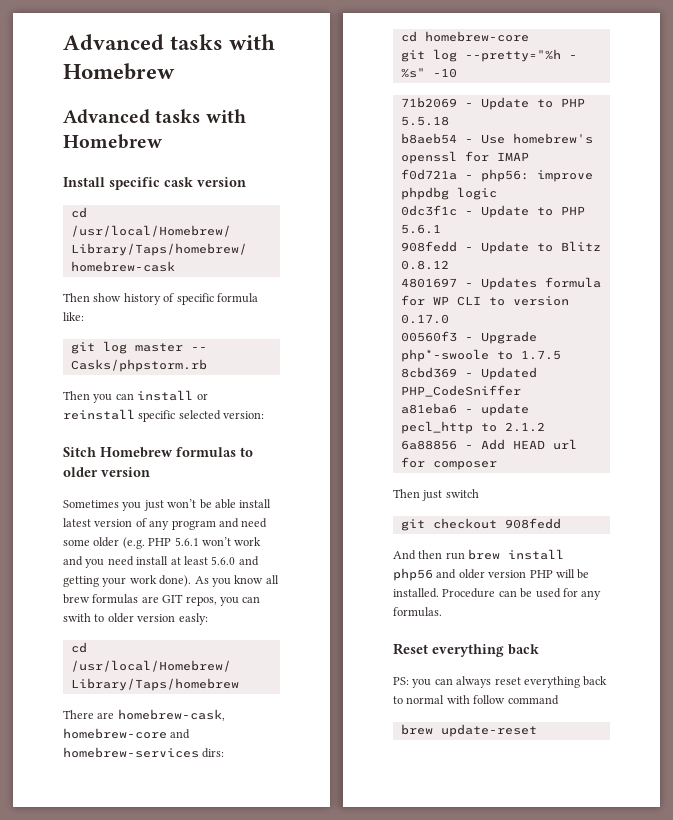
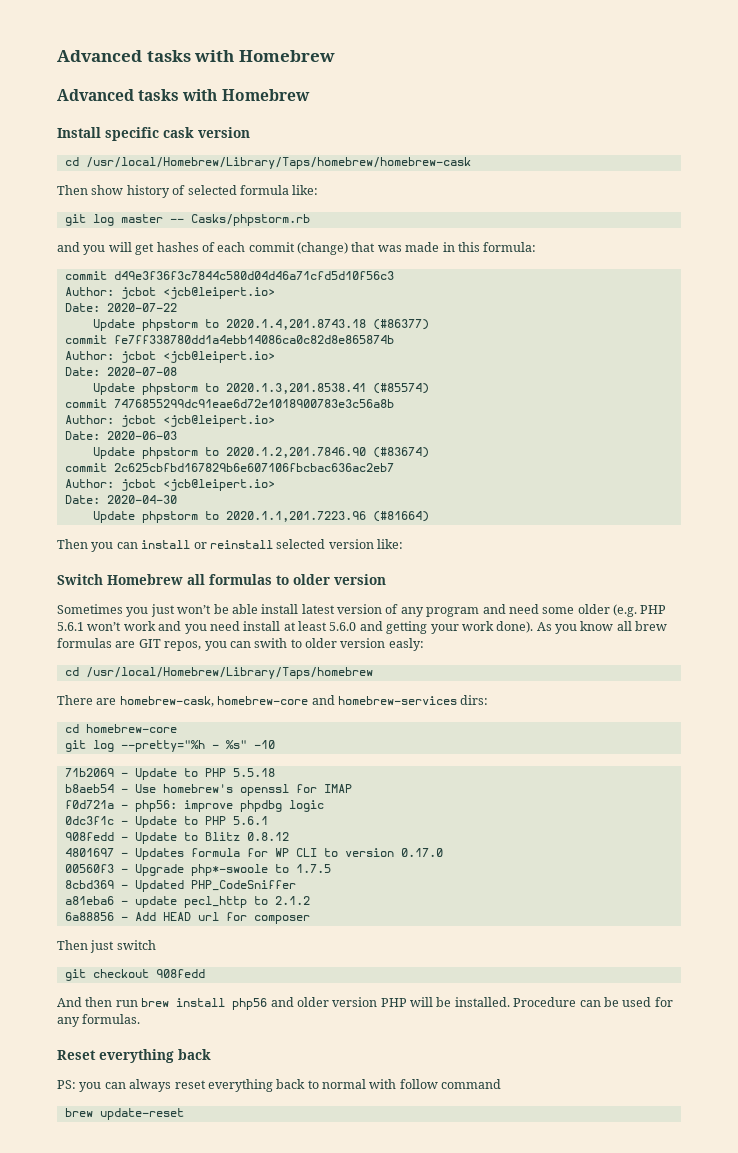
[176,293,214,305] specific -> [187,185,237,195] selected
(207, 365) none -> [57,242,537,255] [64,271,394,280] [64,287,275,299] [64,303,177,312] [92,319,429,331] [64,335,394,344] [64,351,275,363] [64,367,177,376] [92,383,429,395] [64,399,394,408] [64,415,275,427] [64,431,177,440] [92,447,429,459] [64,463,394,472] [64,479,275,491] [64,495,177,504] [92,511,429,523] // and you will get hashes of each commit (change) that was made in this formula: // commit d49e3f36f3c7844c580d04d46a71cfd5d10f56c3 // Author: jcbot <jcb@leipert.io> // Date: 2020-07-22 // Update phpstorm to 2020.1.4,201.8743.18 (#86377) // commit fe7ff338780dd1a4ebb14086ca0c82d8e865874b // Author: jcbot <jcb@leipert.io> // Date: 2020-07-08 // Update phpstorm to 2020.1.3,201.8538.41 (#85574) // commit 7476855299dc91eae6d72e1018900783e3c56a8b // Author: jcbot <jcb@leipert.io> // Date: 2020-06-03 // Update phpstorm to 2020.1.2,201.7846.90 (#83674) // commit 2c625cbfbd167829b6e607106fbcbac636ac2eb7 // Author: jcbot <jcb@leipert.io> // Date: 2020-04-30 // Update phpstorm to 2020.1.1,201.7223.96 (#81664)
[138,410,265,422] [63,447,173,458] specific selected version: // Sitch Homebrew -> [276,539,403,549] [57,574,205,585] selected version like: // Switch Homebrew all

